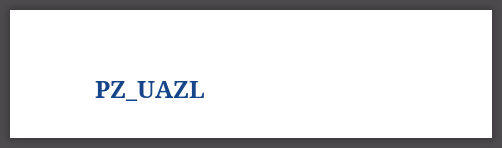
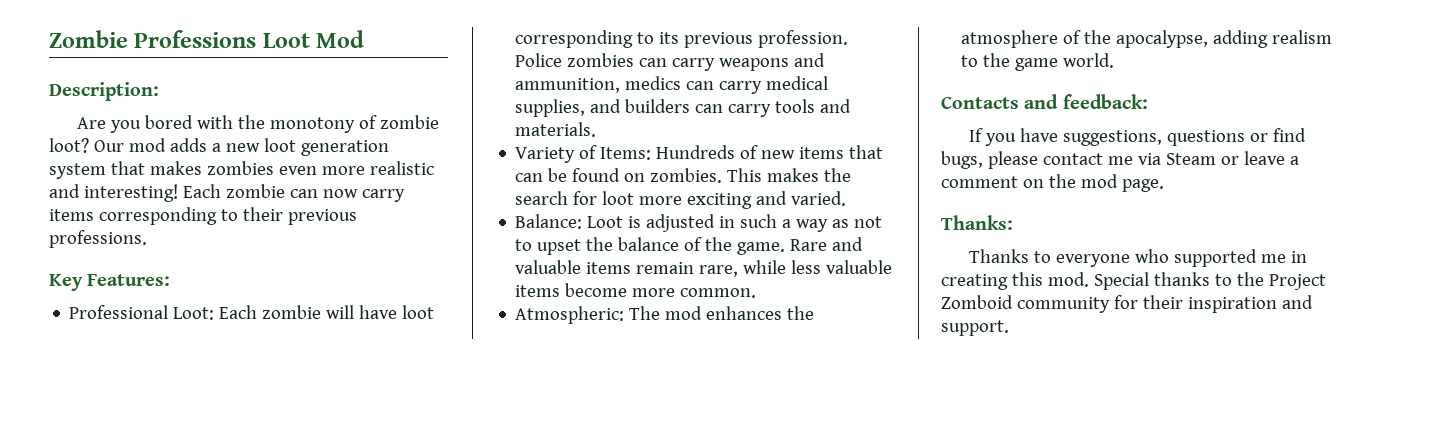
[95,81,205,101] PZ_UAZL -> [49,30,365,48] [49,82,159,101] [76,115,439,133] [49,138,389,156] [49,161,434,179] [49,184,405,202] [49,207,357,225] [49,230,147,248] [49,274,171,291] [69,305,435,320] [515,30,849,48] [515,53,826,71] [515,76,829,94] [515,99,852,117] [515,122,597,137] [515,145,884,163] [515,168,852,183] [515,191,847,209] [515,214,883,232] [515,237,864,255] [515,260,893,277] [515,283,757,298] [515,306,815,324] [961,30,1333,48] [961,53,1115,71] [941,94,1148,109] [968,128,1306,146] [941,151,1299,169] [941,174,1164,192] [941,215,1013,230] [968,249,1307,267] [941,272,1326,290] [941,295,1313,313] [941,320,1009,336] Zombie Professions Loot Mod // Description: // Are you bored with the monotony of zombie loot? Our mod adds a new loot generation system that makes zombies even more realistic and interesting! Each zombie can now carry items corresponding to their previous professions. // Key Features: // Professional Loot: Each zombie will have loot corresponding to its previous profession. Police zombies can carry weapons and ammunition, medics can carry medical supplies, and builders can carry tools and materials. // Variety of Items: Hundreds of new items that can be found on zombies. This makes the search for loot more exciting and varied. // Balance: Loot is adjusted in such a way as not to upset the balance of the game. Rare and valuable items remain rare, while less valuable items become more common. // Atmospheric: The mod enhances the atmosphere of the apocalypse, adding realism to the game world. // Contacts and feedback: // If you have suggestions, questions or find bugs, please contact me via Steam or leave a comment on the mod page. // Thanks: // Thanks to everyone who supported me in creating this mod. Special thanks to the Project Zomboid community for their inspiration and support.

